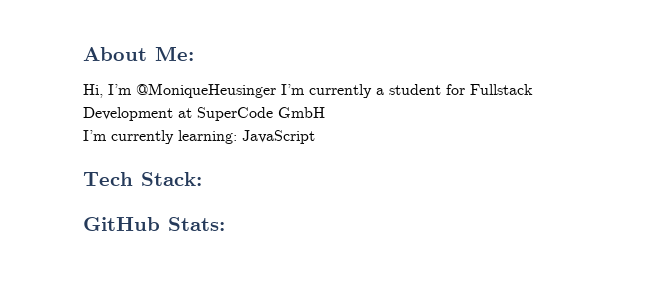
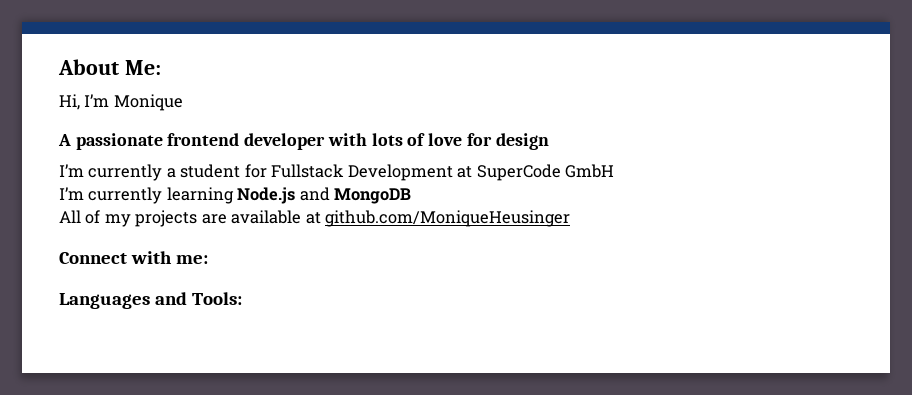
[136,83,276,98] @MoniqueHeusinger -> [113,94,183,111] [58,133,549,150] Monique // A passionate frontend developer with lots of love for design //
[178,130,315,144] [83,172,202,186] [83,217,225,231] learning: JavaScript // Tech Stack: // GitHub Stats: -> [166,187,412,204] [59,210,571,227] [59,251,209,264] [59,292,243,309] learning Node.js and MongoDB // All of my projects are available at github.com/MoniqueHeusinger // Connect with me: // Languages and Tools:

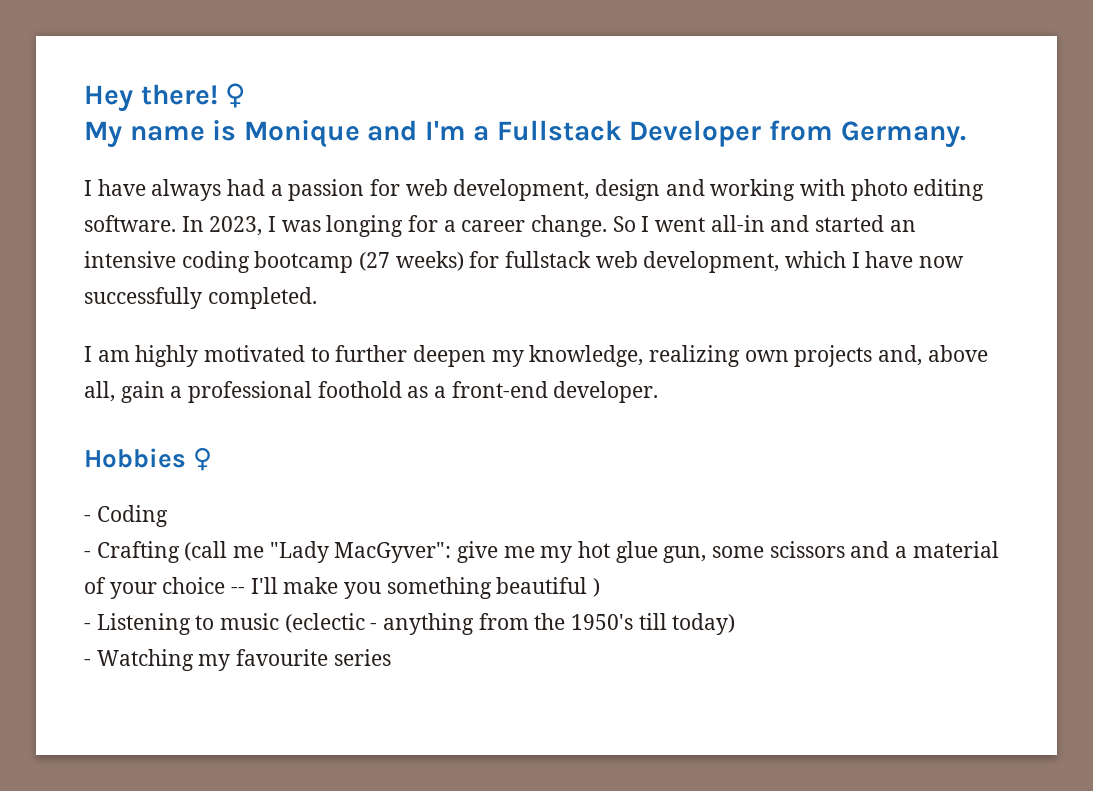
[58,59,161,75] [59,94,183,111] [58,133,549,150] [59,164,615,181] [59,187,412,204] [59,210,571,227] [59,251,209,264] [59,292,243,309] About Me: // Hi, I’m Monique // A passionate frontend developer with lots of love for design // I’m currently a student for Fullstack Development at SuperCode GmbH // I’m currently learning Node.js and MongoDB // All of my projects are available at github.com/MoniqueHeusinger // Connect with me: // Languages and Tools: -> [84,83,247,112] [84,120,966,148] [84,179,985,201] [84,215,916,237] [84,251,965,273] [84,287,317,309] [84,345,988,367] [84,381,659,403] [84,447,213,471] [84,505,168,527] [84,541,999,563] [84,577,601,599] [84,613,736,635] [84,649,391,671] Hey there! ♀ // My name is Monique and I'm a Fullstack Developer from Germany. // I have always had a passion for web development, design and working with photo editing software. In 2023, I was longing for a career change. So I went all-in and started an intensive coding bootcamp (27 weeks) for fullstack web development, which I have now successfully completed. // I am highly motivated to further deepen my knowledge, realizing own projects and, above all, gain a professional foothold as a front-end developer. // Hobbies ♀ // - Coding // - Crafting (call me "Lady MacGyver": give me my hot glue gun, some scissors and a material of your choice -- I'll make you something beautiful ) // - Listening to music (eclectic - anything from the 1950's till today) // - Watching my favourite series

